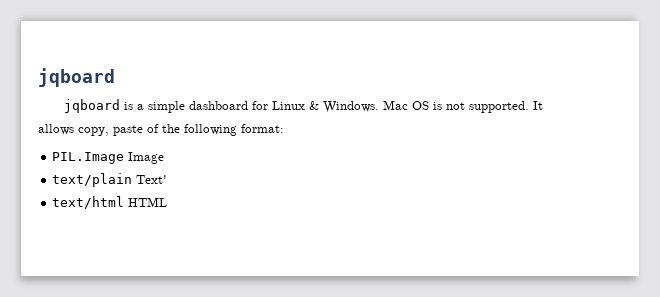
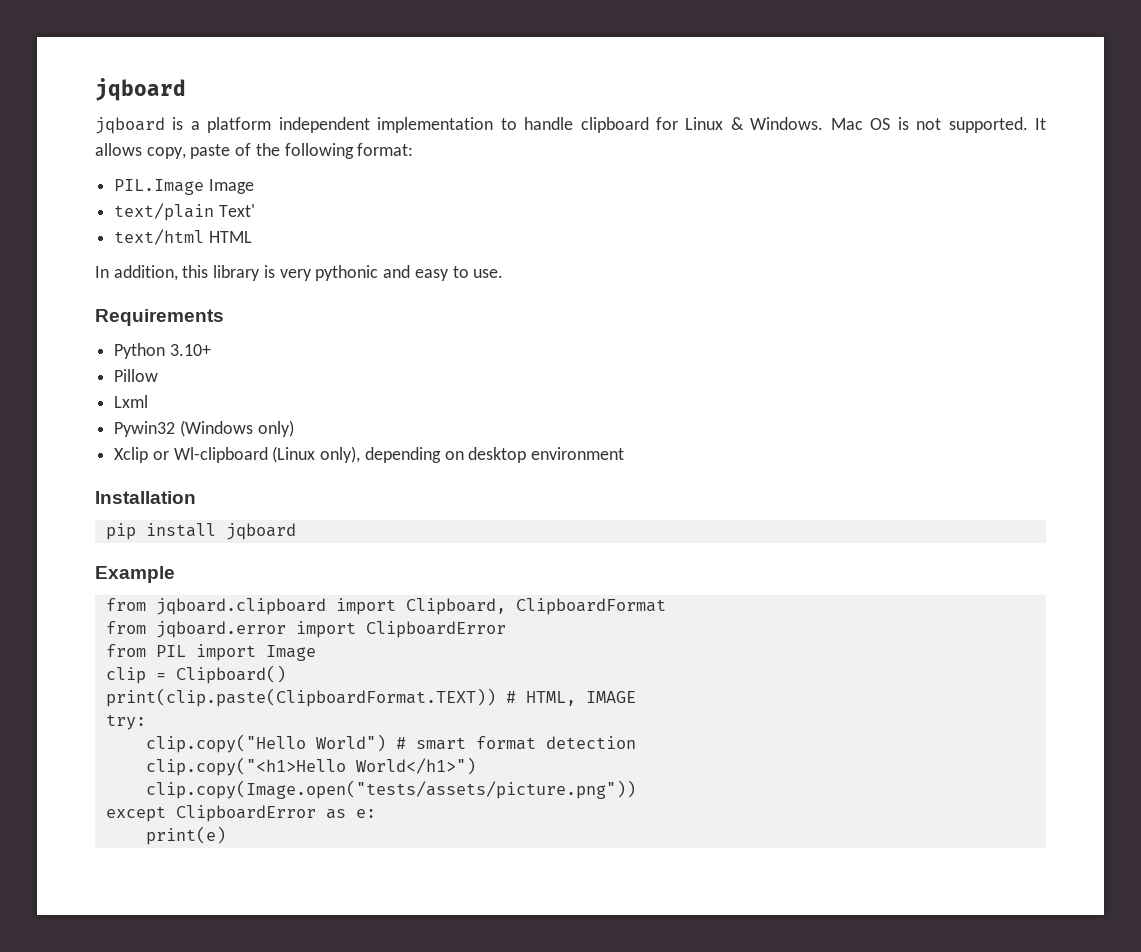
[148,101,249,113] simple dashboard -> [207,117,649,133] platform independent implementation to handle clipboard
(168, 202) none -> [95,265,504,281] [95,309,224,326] [114,343,211,359] [114,369,159,382] [114,395,149,408] [114,420,294,437] [114,446,625,463] [95,491,196,504] [105,523,296,540] [95,566,175,583] [105,598,666,615] [105,621,506,638] [105,644,316,661] [105,665,286,684] [105,688,636,707] [105,714,146,730] [145,734,636,753] [145,757,476,776] [145,780,636,799] [105,805,376,822] [145,826,226,845] // In addition, this library is very pythonic and easy to use. // Requirements // Python 3.10+ // Pillow // Lxml // Pywin32 (Windows only) // Xclip or Wl-clipboard (Linux only), depending on desktop environment // Installation // pip install jqboard // Example // from jqboard.clipboard import Clipboard, ClipboardFormat // from jqboard.error import ClipboardError // from PIL import Image // clip = Clipboard() // print(clip.paste(ClipboardFormat.TEXT)) # HTML, IMAGE // try: // clip.copy("Hello World") # smart format detection // clip.copy("<h1>Hello World</h1>") // clip.copy(Image.open("tests/assets/picture.png")) // except ClipboardError as e: // print(e)

